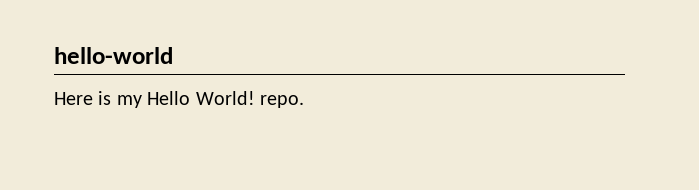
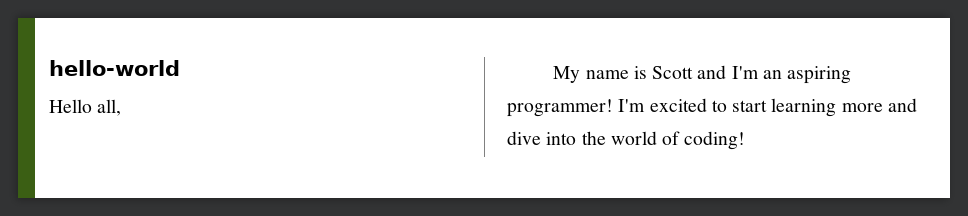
[54,91,304,108] Here is my Hello World! repo. -> [49,99,122,116] [553,65,852,84] [507,98,917,117] [507,131,746,150] Hello all, // My name is Scott and I'm an aspiring programmer! I'm excited to start learning more and dive into the world of coding!

